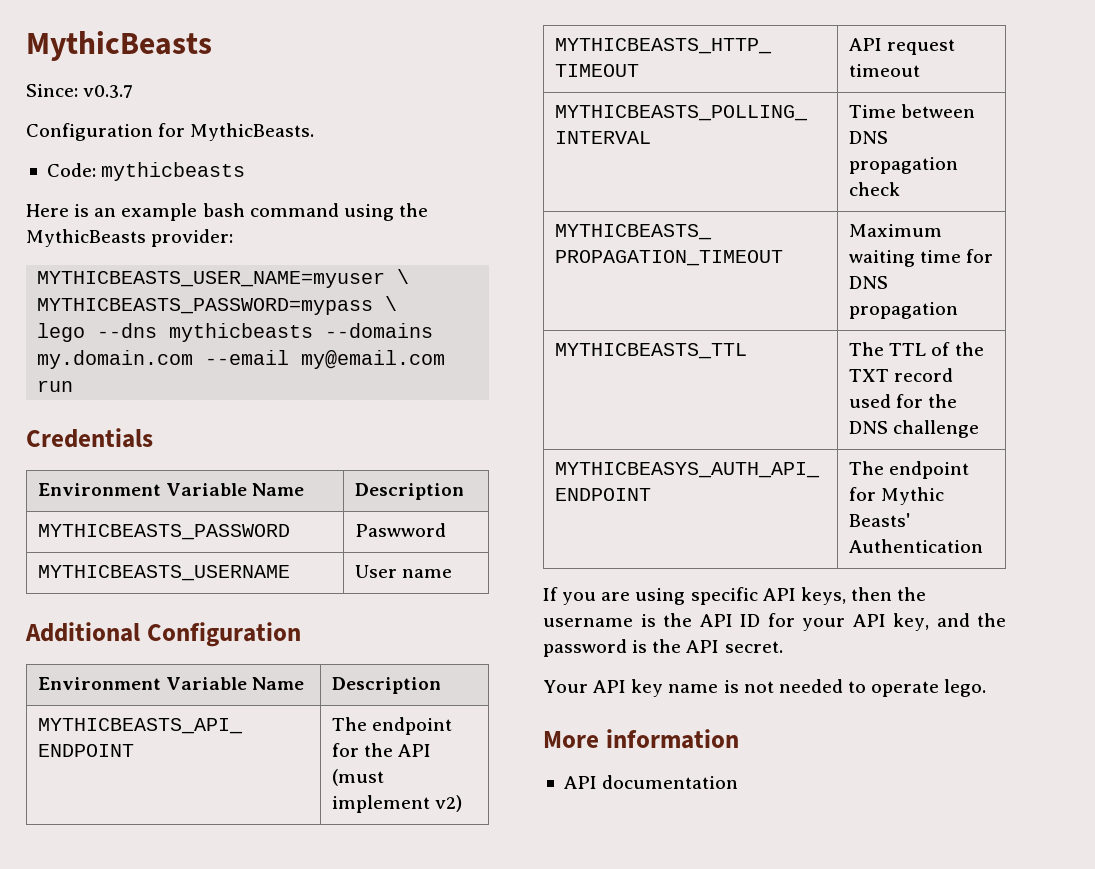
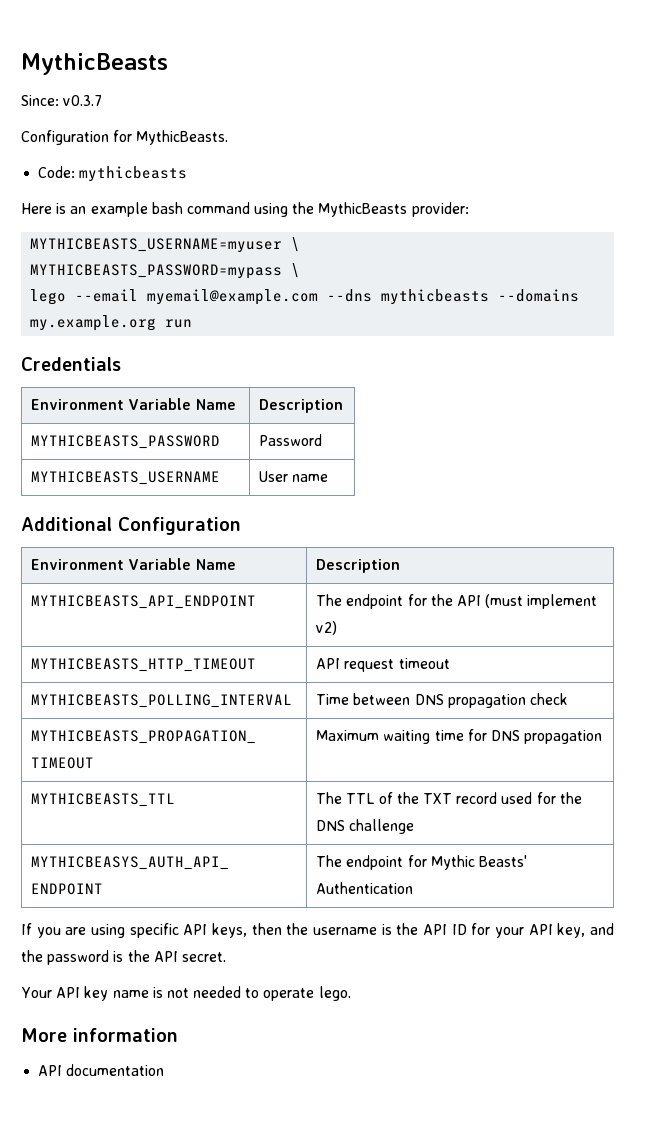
[37,271,386,288] MYTHICBEASTS_USER_NAME=myuser -> [30,238,283,253] MYTHICBEASTS_USERNAME=myuser
(86, 332) none -> [75,289,319,305] --email myemail@example.com
[37,350,446,369] my.domain.com --email my@email.com -> [30,315,157,331] my.example.org
[355,523,447,537] Paswword -> [259,434,323,446] Password

